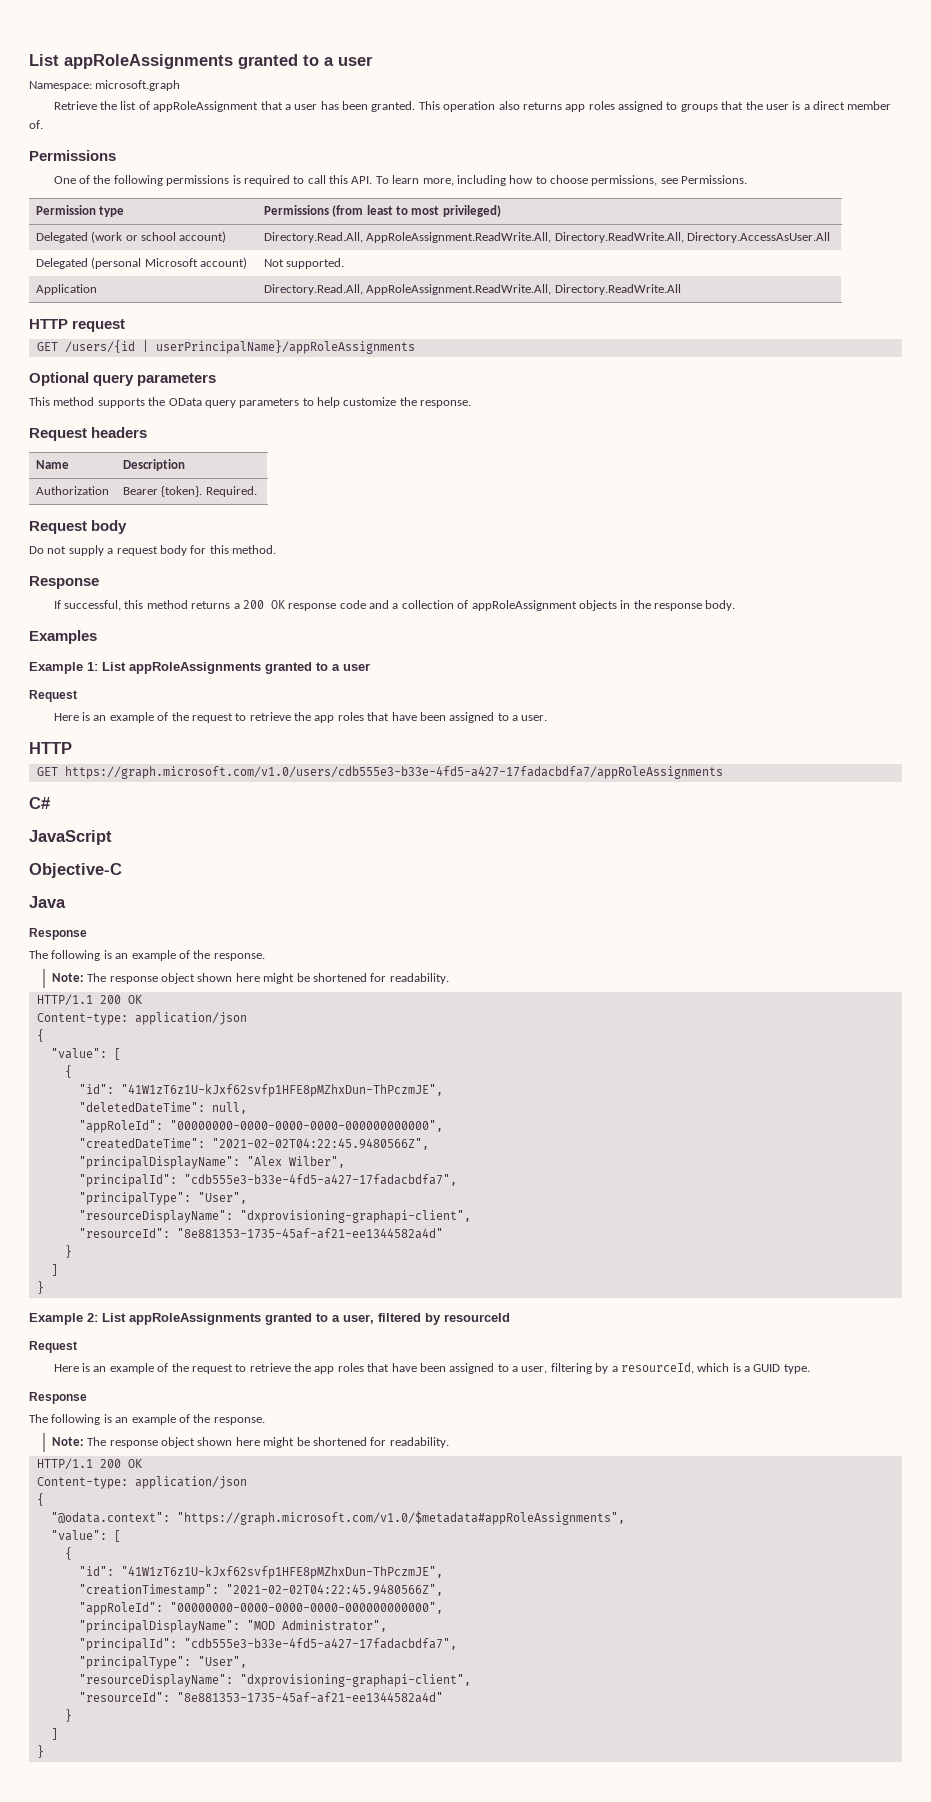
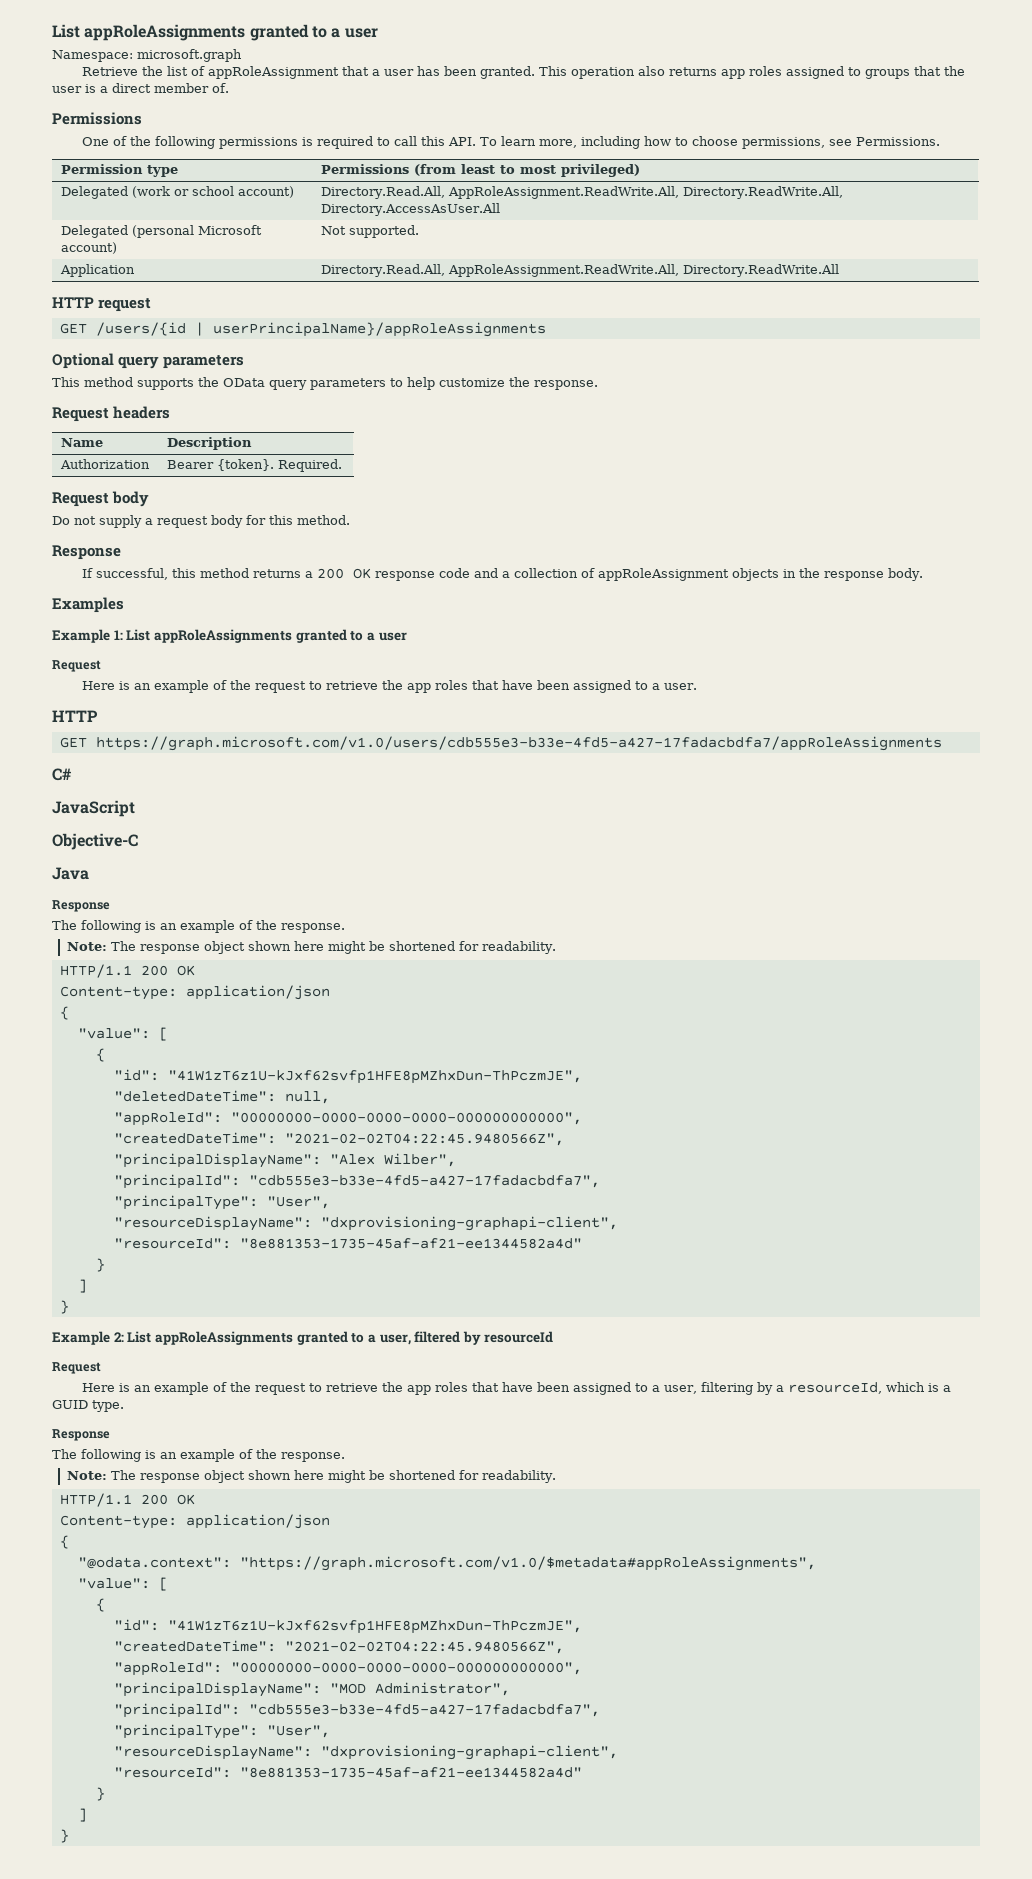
[78,1584,219,1597] "creationTimestamp": -> [113,1640,276,1652] "createdDateTime":

